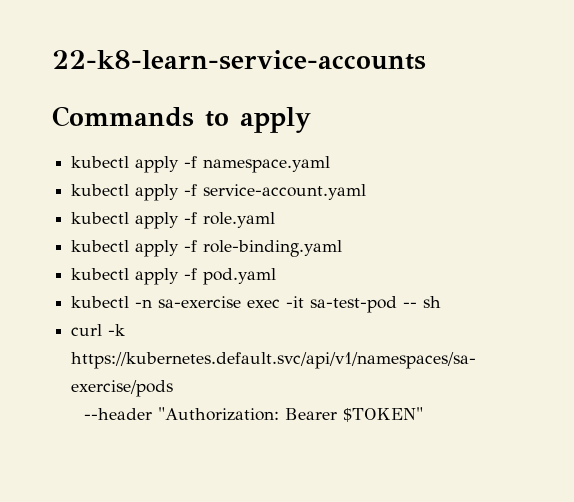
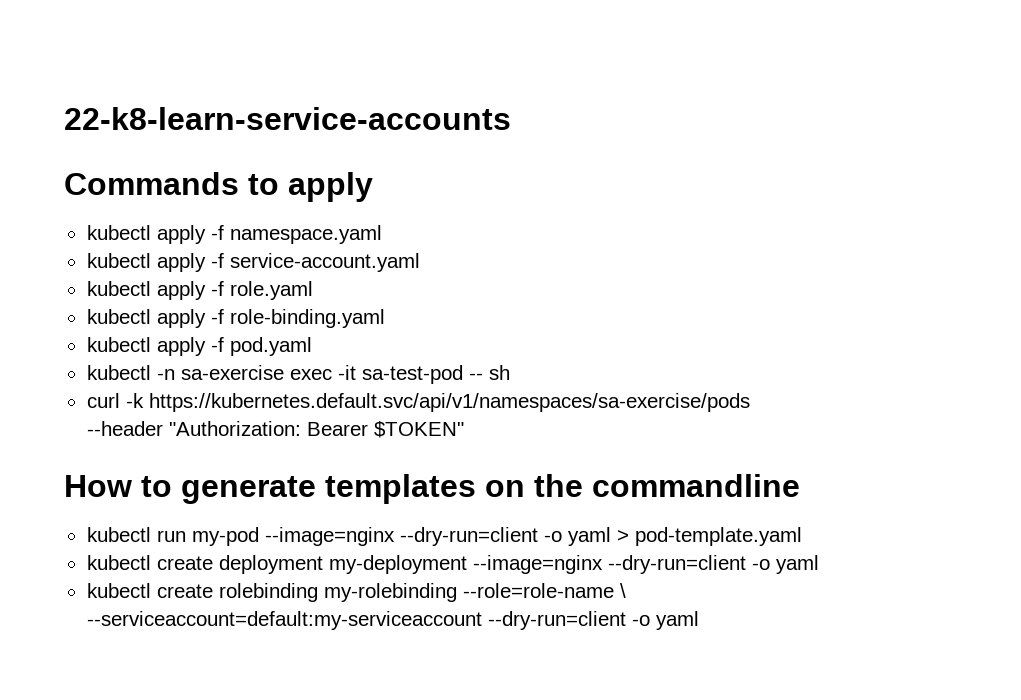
(423, 414) none -> [64,474,800,504] [86,527,802,546] [86,555,819,574] [86,583,626,602] [86,611,699,630] // How to generate templates on the commandline // kubectl run my-pod --image=nginx --dry-run=client -o yaml > pod-template.yaml // kubectl create deployment my-deployment --image=nginx --dry-run=client -o yaml // kubectl create rolebinding my-rolebinding --role=role-name \ --serviceaccount=default:my-serviceaccount --dry-run=client -o yaml

